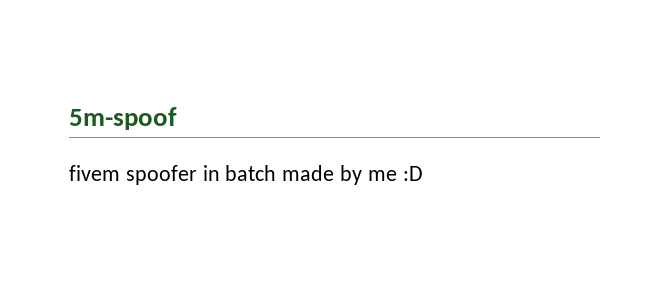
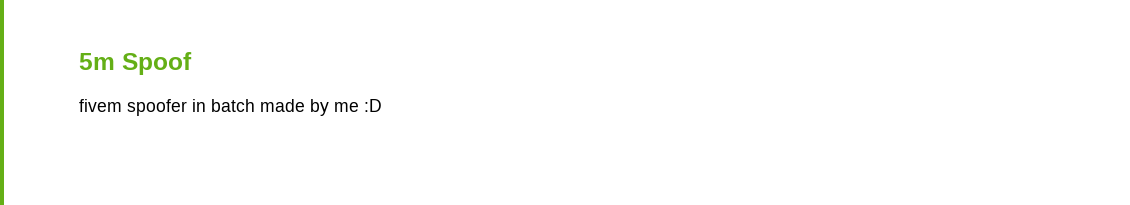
[69,107,177,130] 5m-spoof -> [79,52,192,75] 5m Spoof

